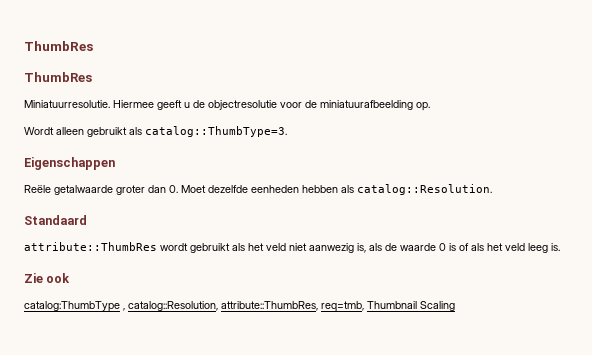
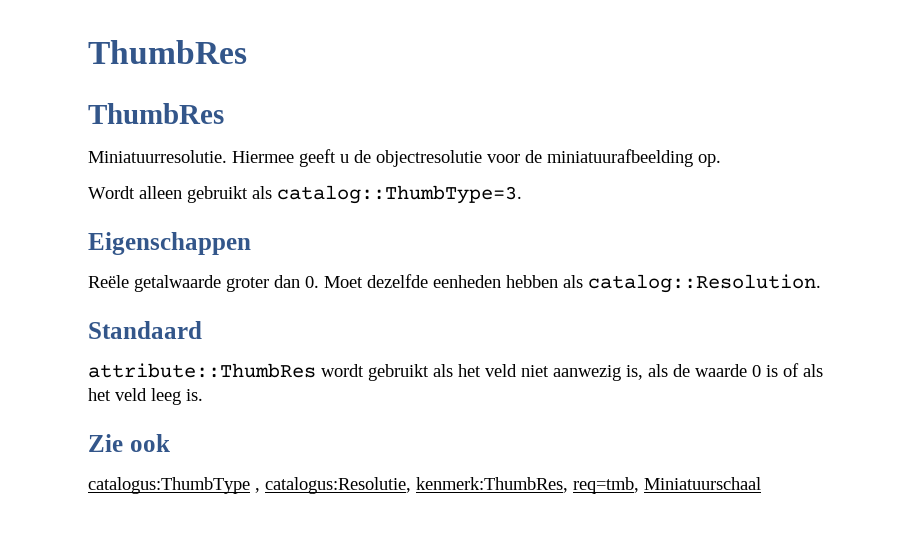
[24,301,455,312] catalog:ThumbType , catalog::Resolution, attribute::ThumbRes, req=tmb, Thumbnail Scaling -> [88,477,761,494] catalogus:ThumbType , catalogus:Resolutie, kenmerk:ThumbRes, req=tmb, Miniatuurschaal

